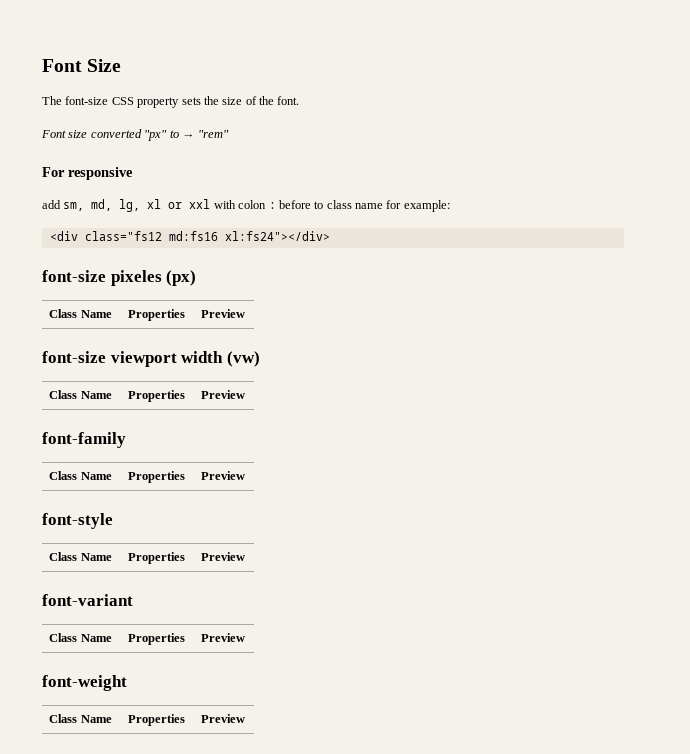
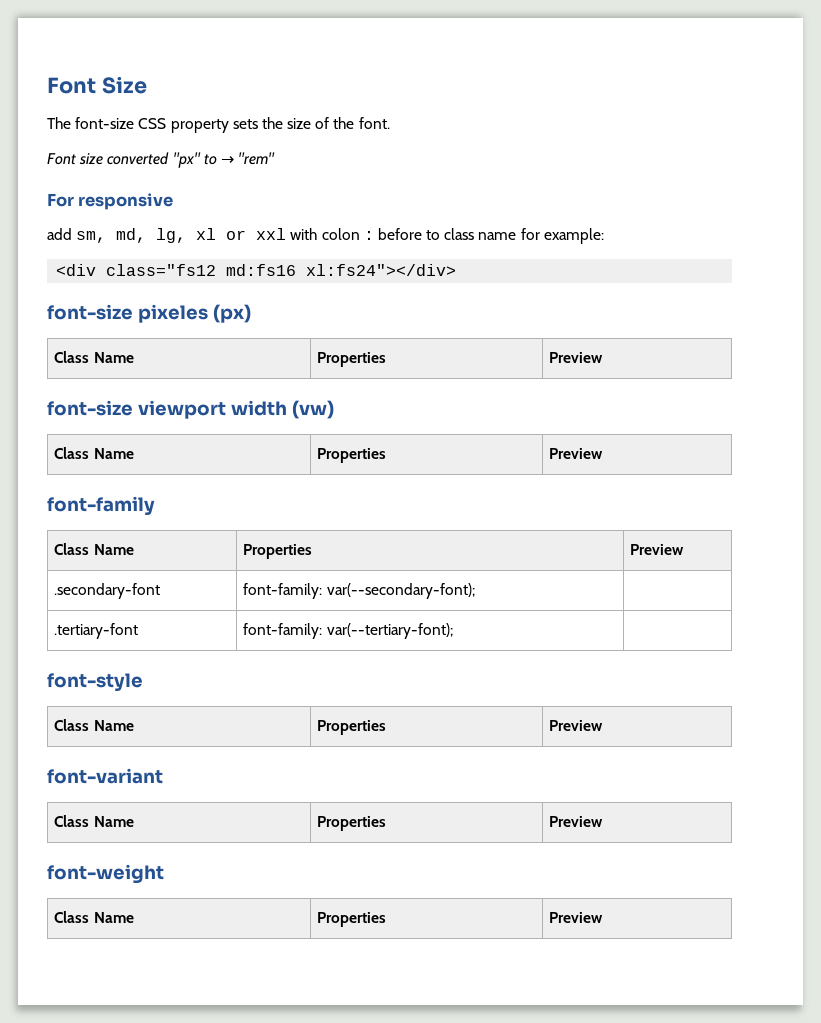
(246, 475) none -> [54,583,161,599] [243,583,475,599] [54,623,139,639] [243,623,453,639] // .secondary-font | font-family: var(--secondary-font); | // .tertiary-font | font-family: var(--tertiary-font); |

